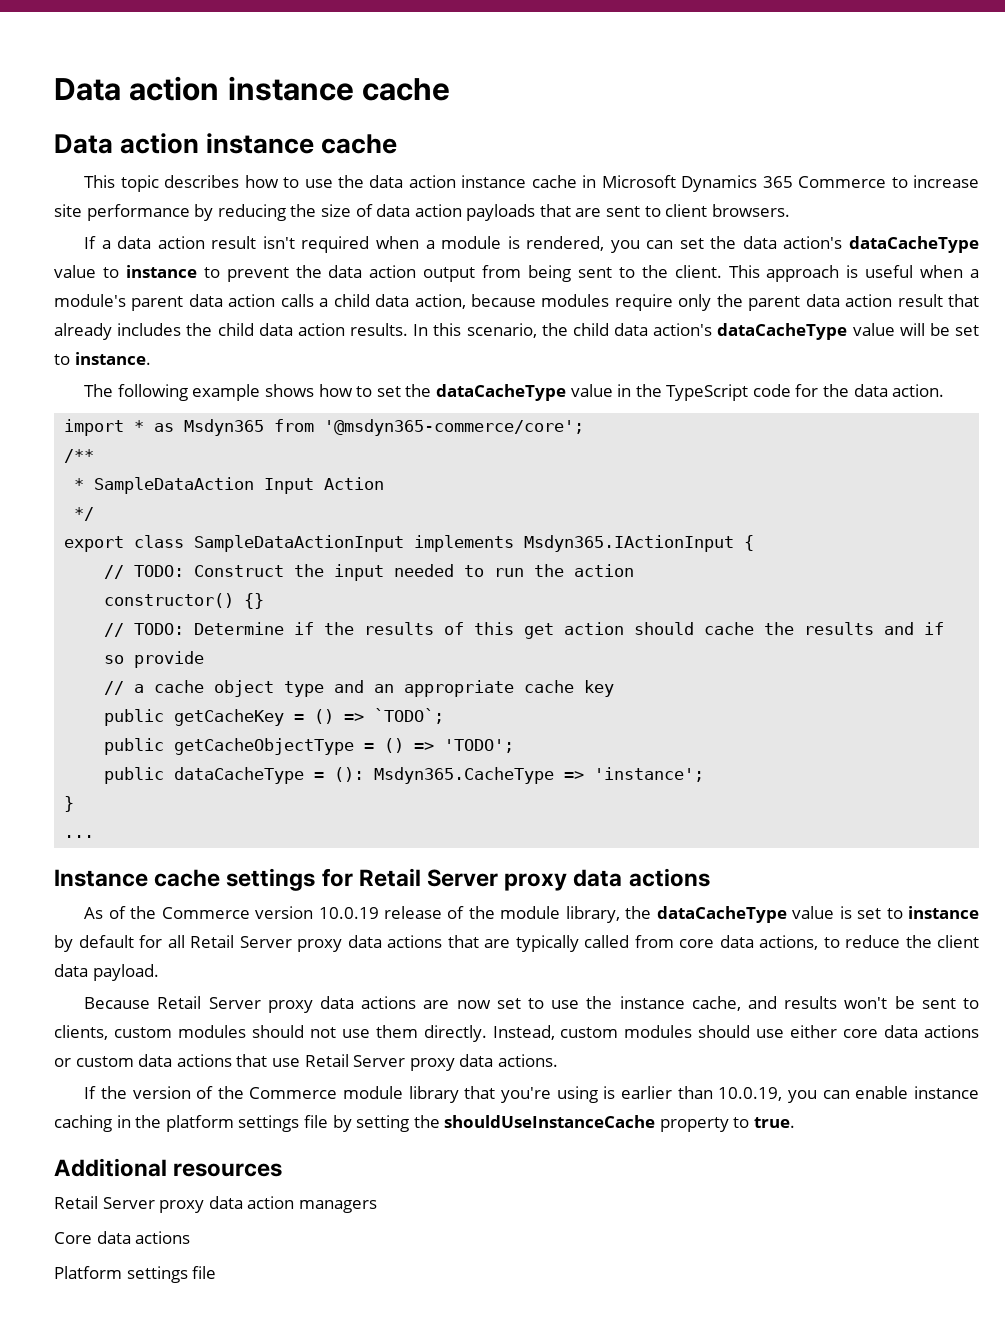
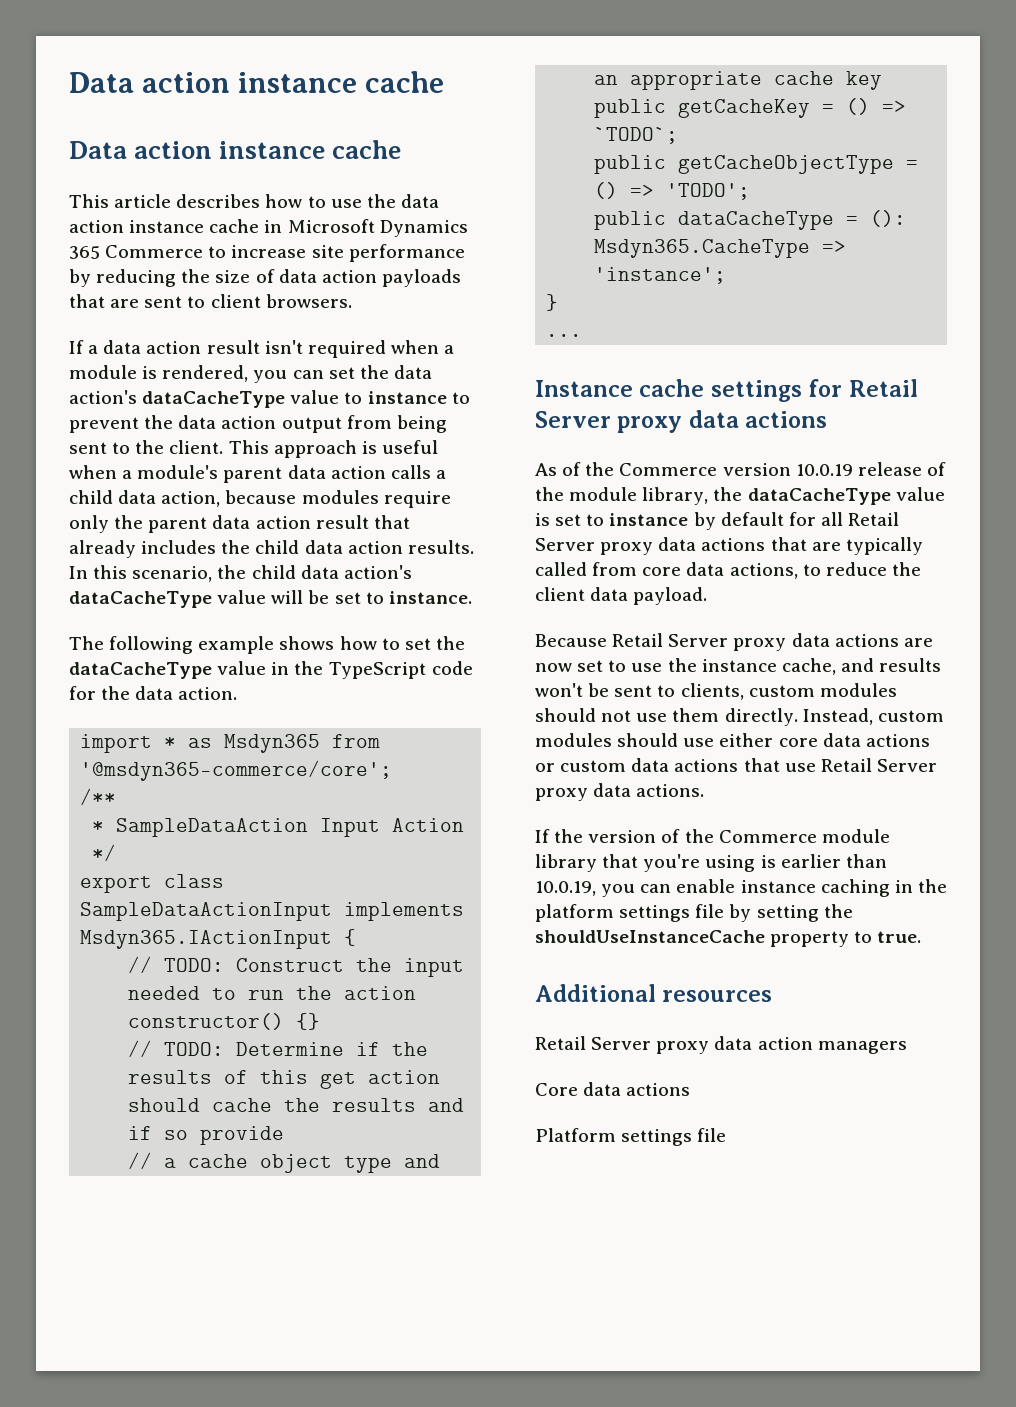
[120,175,159,192] topic -> [114,194,172,208] article

